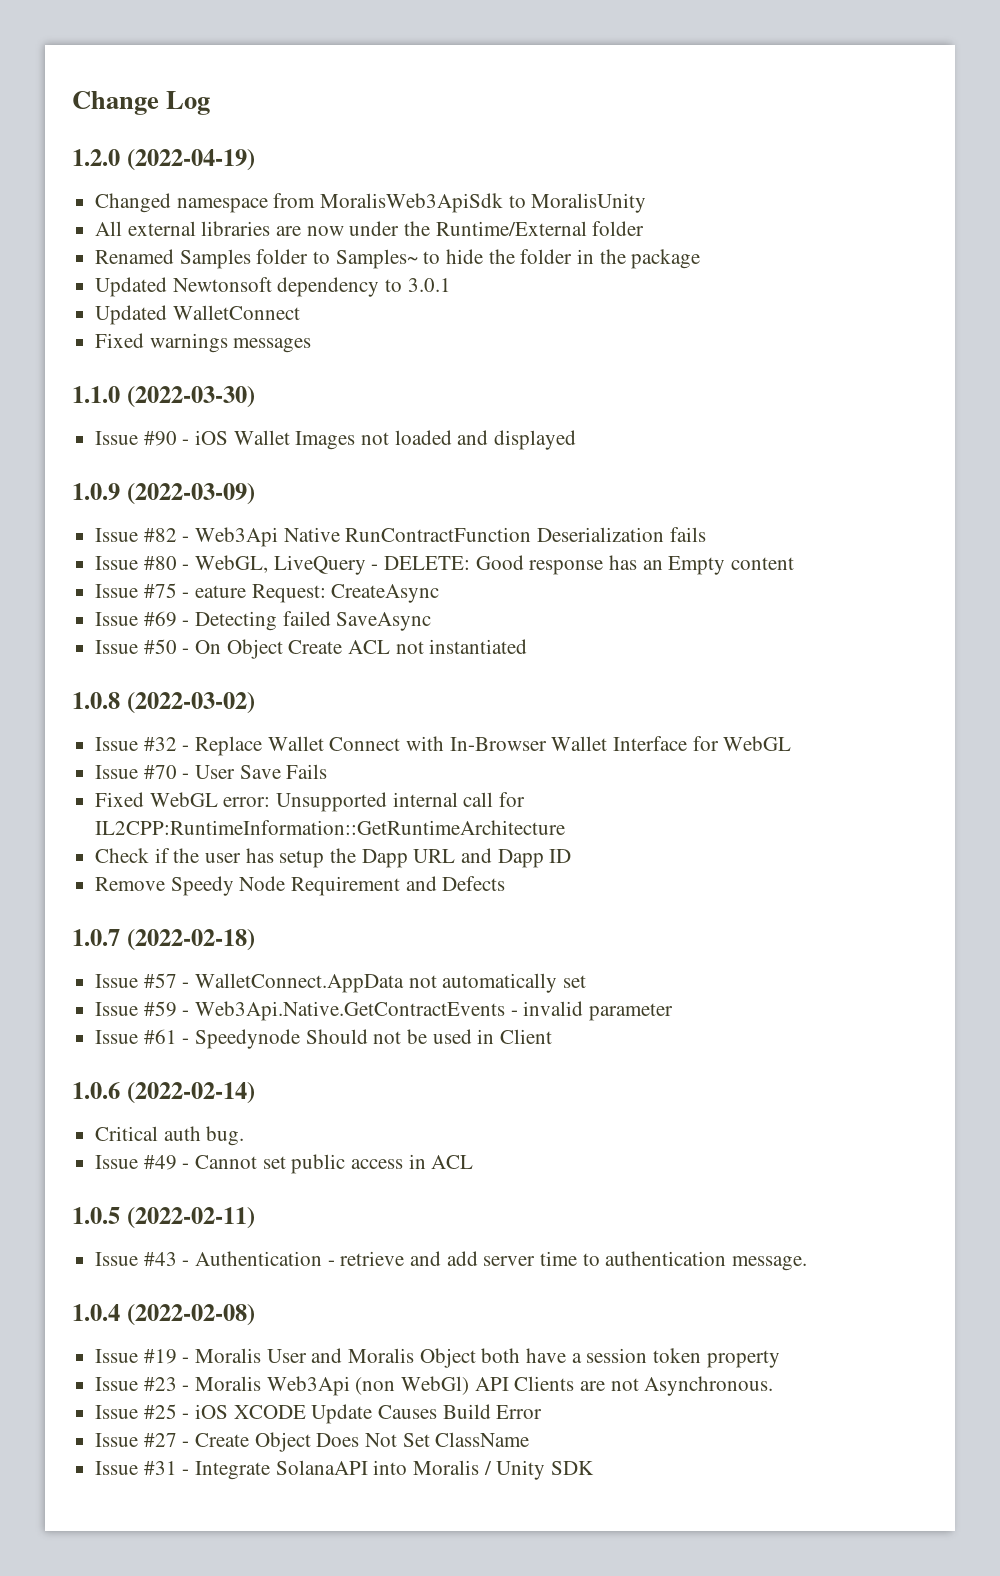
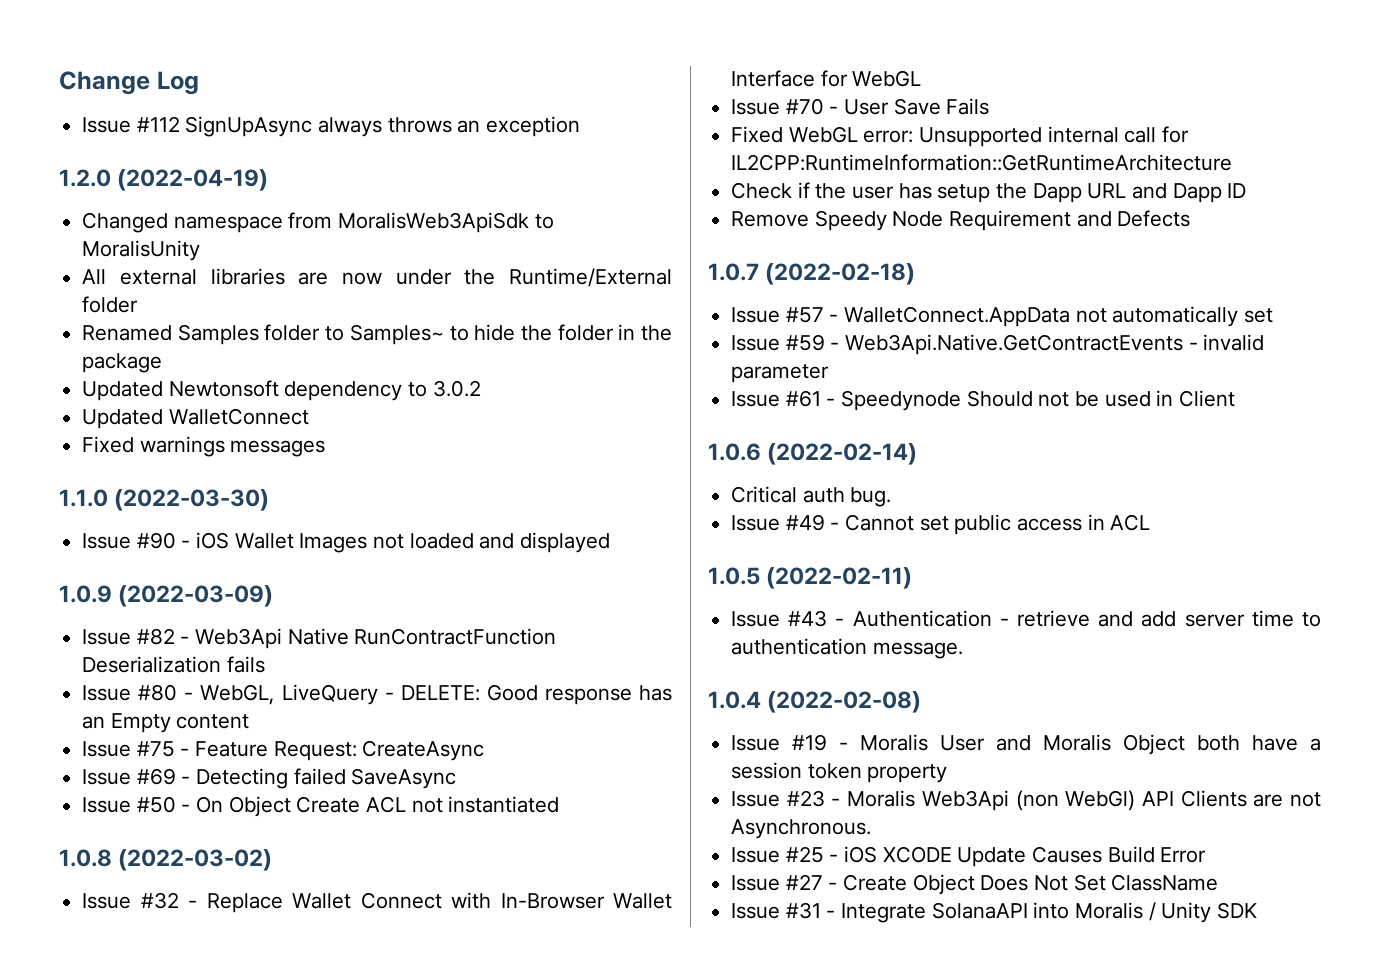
(211, 103) none -> [82,116,581,137] // Issue #112 SignUpAsync always throws an exception
[407,278,451,292] 3.0.1 -> [432,380,481,397] 3.0.2
[195,585,247,598] eature -> [195,741,269,757] Feature

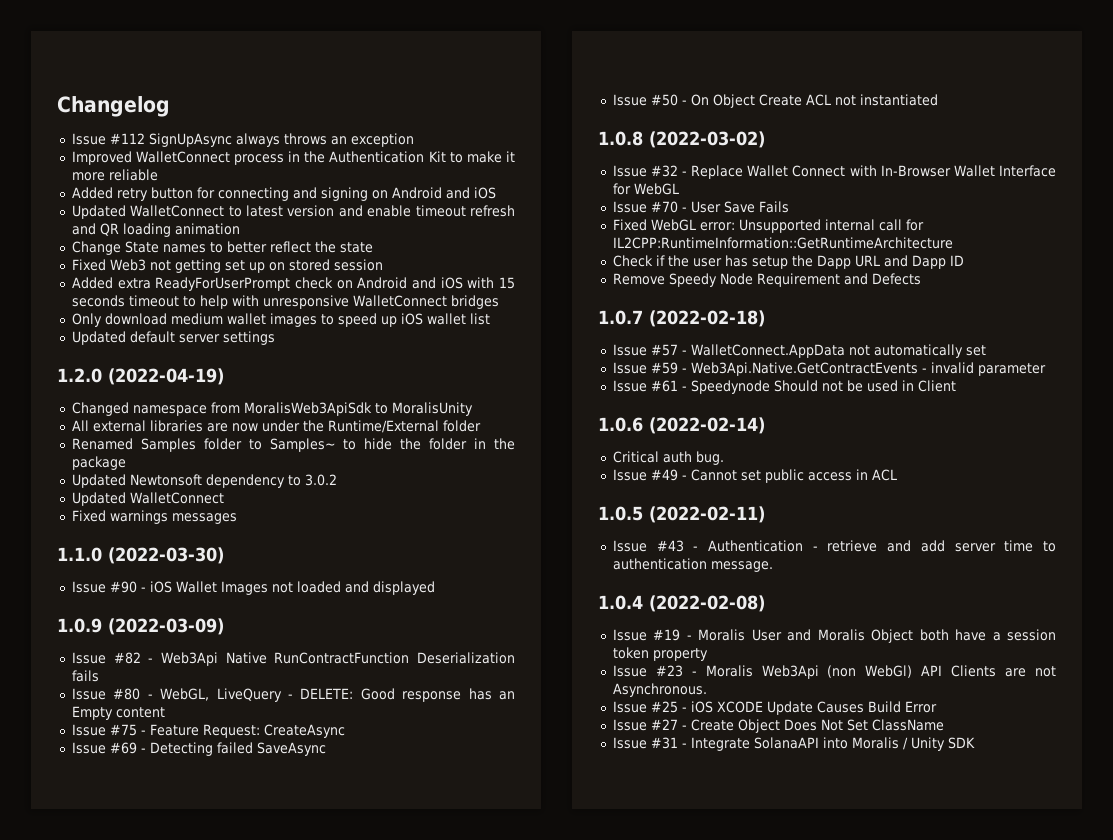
[59,71,199,95] Change Log -> [57,96,170,117] Changelog
(581, 126) none -> [71,151,515,165] [71,169,158,181] [71,187,496,201] [71,205,515,219] [71,223,240,237] [71,241,373,255] [71,259,383,273] [71,277,515,291] [71,295,499,309] [71,313,490,327] [71,331,275,345] // Improved WalletConnect process in the Authentication Kit to make it more reliable // Added retry button for connecting and signing on Android and iOS // Updated WalletConnect to latest version and enable timeout refresh and QR loading animation // Change State names to better reflect the state // Fixed Web3 not getting set up on stored session // Added extra ReadyForUserPrompt check on Android and iOS with 15 seconds timeout to help with unresponsive WalletConnect bridges // Only download medium wallet images to speed up iOS wallet list // Updated default server settings

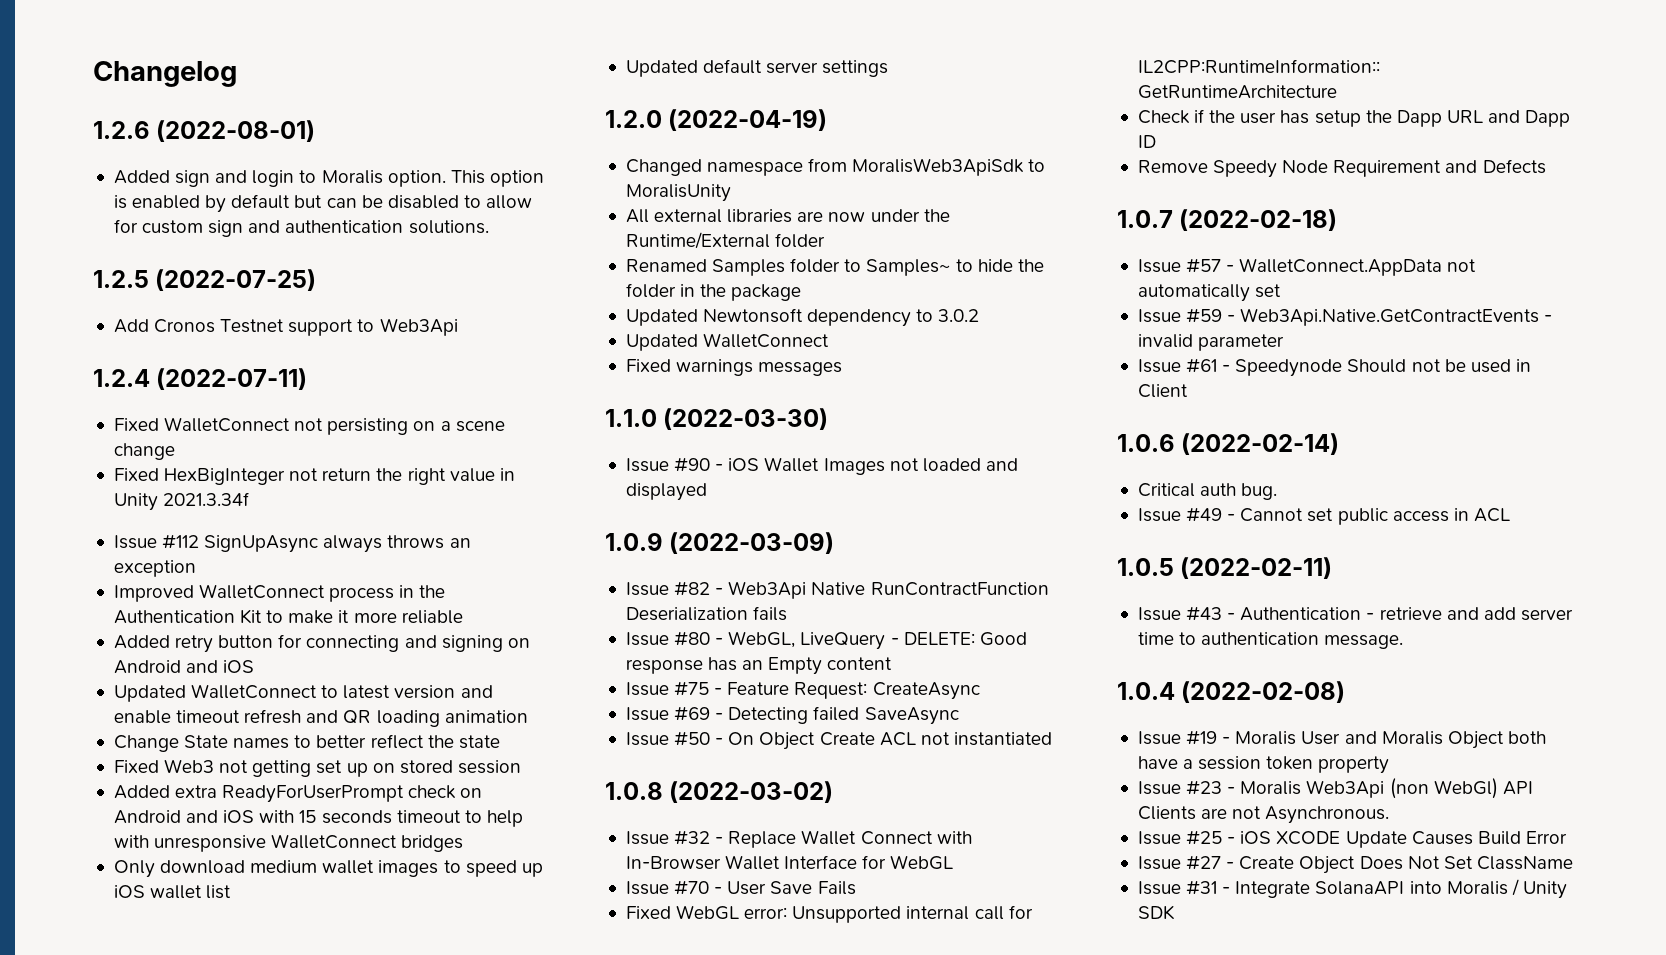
(170, 106) none -> [93,120,316,142] [113,170,544,187] [113,194,533,213] [113,219,489,237] [93,269,317,291] [113,318,458,336] [93,368,308,390] [113,417,505,435] [113,443,175,460] [113,468,515,485] [113,492,250,511] // 1.2.6 (2022-08-01) // Added sign and login to Moralis option. This option is enabled by default but can be disabled to allow for custom sign and authentication solutions. // 1.2.5 (2022-07-25) // Add Cronos Testnet support to Web3Api // 1.2.4 (2022-07-11) // Fixed WalletConnect not persisting on a scene change // Fixed HexBigInteger not return the right value in Unity 2021.3.34f

